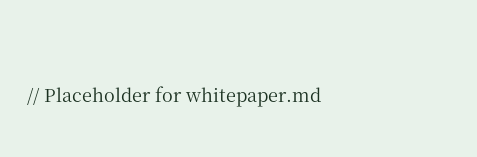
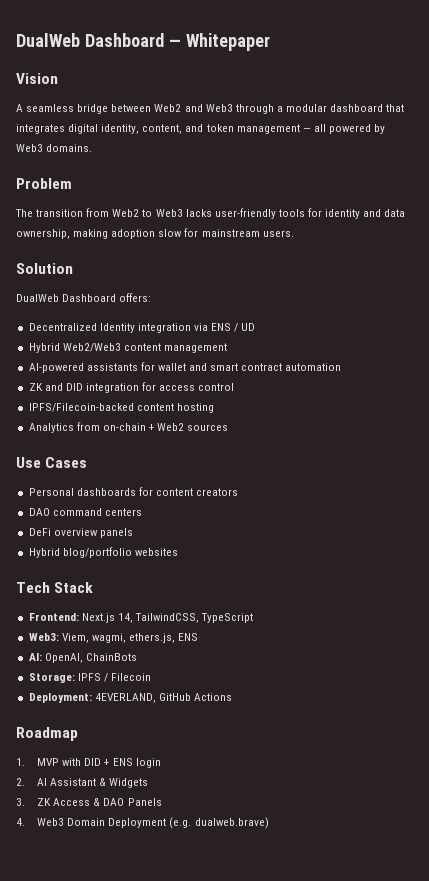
[27,86,321,107] // Placeholder for whitepaper.md -> [16,33,270,51] [16,73,58,84] [16,104,405,114] [16,124,386,134] [16,144,93,152] [16,178,72,189] [15,208,406,219] [16,228,294,239] [16,263,73,274] [16,293,152,302] [28,323,256,333] [28,343,227,353] [28,362,342,373] [28,382,235,393] [28,403,214,413] [28,422,229,433] [16,457,88,468] [28,487,239,496] [28,508,142,516] [28,528,133,538] [28,547,178,558] [16,582,94,593] [28,613,254,623] [28,633,199,643] [28,653,137,663] [28,673,151,683] [28,693,232,703] [16,727,78,741] [16,758,161,768] [16,778,149,788] [16,798,162,806] [16,817,269,829] DualWeb Dashboard — Whitepaper // Vision // A seamless bridge between Web2 and Web3 through a modular dashboard that integrates digital identity, content, and token management — all powered by Web3 domains. // Problem // The transition from Web2 to Web3 lacks user-friendly tools for identity and data ownership, making adoption slow for mainstream users. // Solution // DualWeb Dashboard offers: // Decentralized Identity integration via ENS / UD // Hybrid Web2/Web3 content management // AI-powered assistants for wallet and smart contract automation // ZK and DID integration for access control // IPFS/Filecoin-backed content hosting // Analytics from on-chain + Web2 sources // Use Cases // Personal dashboards for content creators // DAO command centers // DeFi overview panels // Hybrid blog/portfolio websites // Tech Stack // Frontend: Next.js 14, TailwindCSS, TypeScript // Web3: Viem, wagmi, ethers.js, ENS // AI: OpenAI, ChainBots // Storage: IPFS / Filecoin // Deployment: 4EVERLAND, GitHub Actions // Roadmap // 1. MVP with DID + ENS login // 2. AI Assistant & Widgets // 3. ZK Access & DAO Panels // 4. Web3 Domain Deployment (e.g. dualweb.brave)

